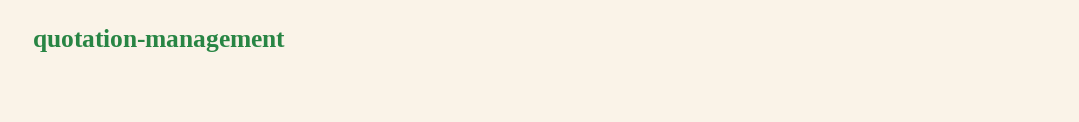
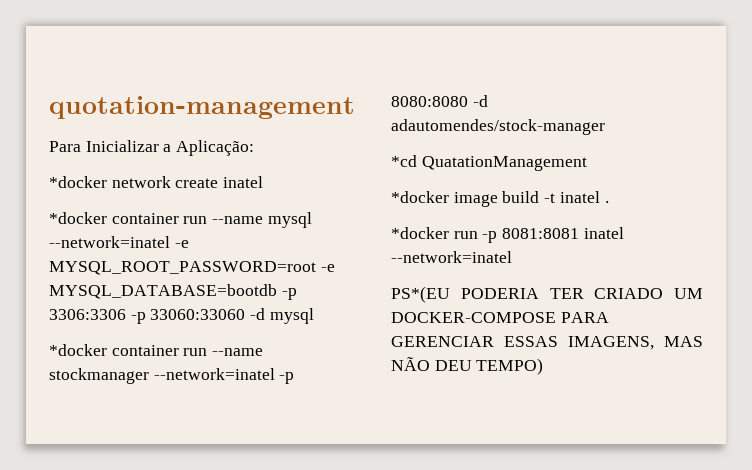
(285, 40) none -> [49,140,255,156] [49,176,264,188] [49,212,312,228] [49,236,189,248] [49,261,335,275] [49,284,297,300] [49,308,314,324] [49,344,264,356] [49,368,295,384] [391,95,488,107] [391,119,605,135] [391,155,587,171] [391,191,609,207] [391,227,624,243] [391,251,512,263] [391,286,703,303] [391,312,609,323] [391,336,703,350] [391,357,544,375] // Para Inicializar a Aplicação: // *docker network create inatel // *docker container run --name mysql --network=inatel -e MYSQL_ROOT_PASSWORD=root -e MYSQL_DATABASE=bootdb -p 3306:3306 -p 33060:33060 -d mysql // *docker container run --name stockmanager --network=inatel -p 8080:8080 -d adautomendes/stock-manager // *cd QuatationManagement // *docker image build -t inatel . // *docker run -p 8081:8081 inatel --network=inatel // PS*(EU PODERIA TER CRIADO UM DOCKER-COMPOSE PARA GERENCIAR ESSAS IMAGENS, MAS NÃO DEU TEMPO)

